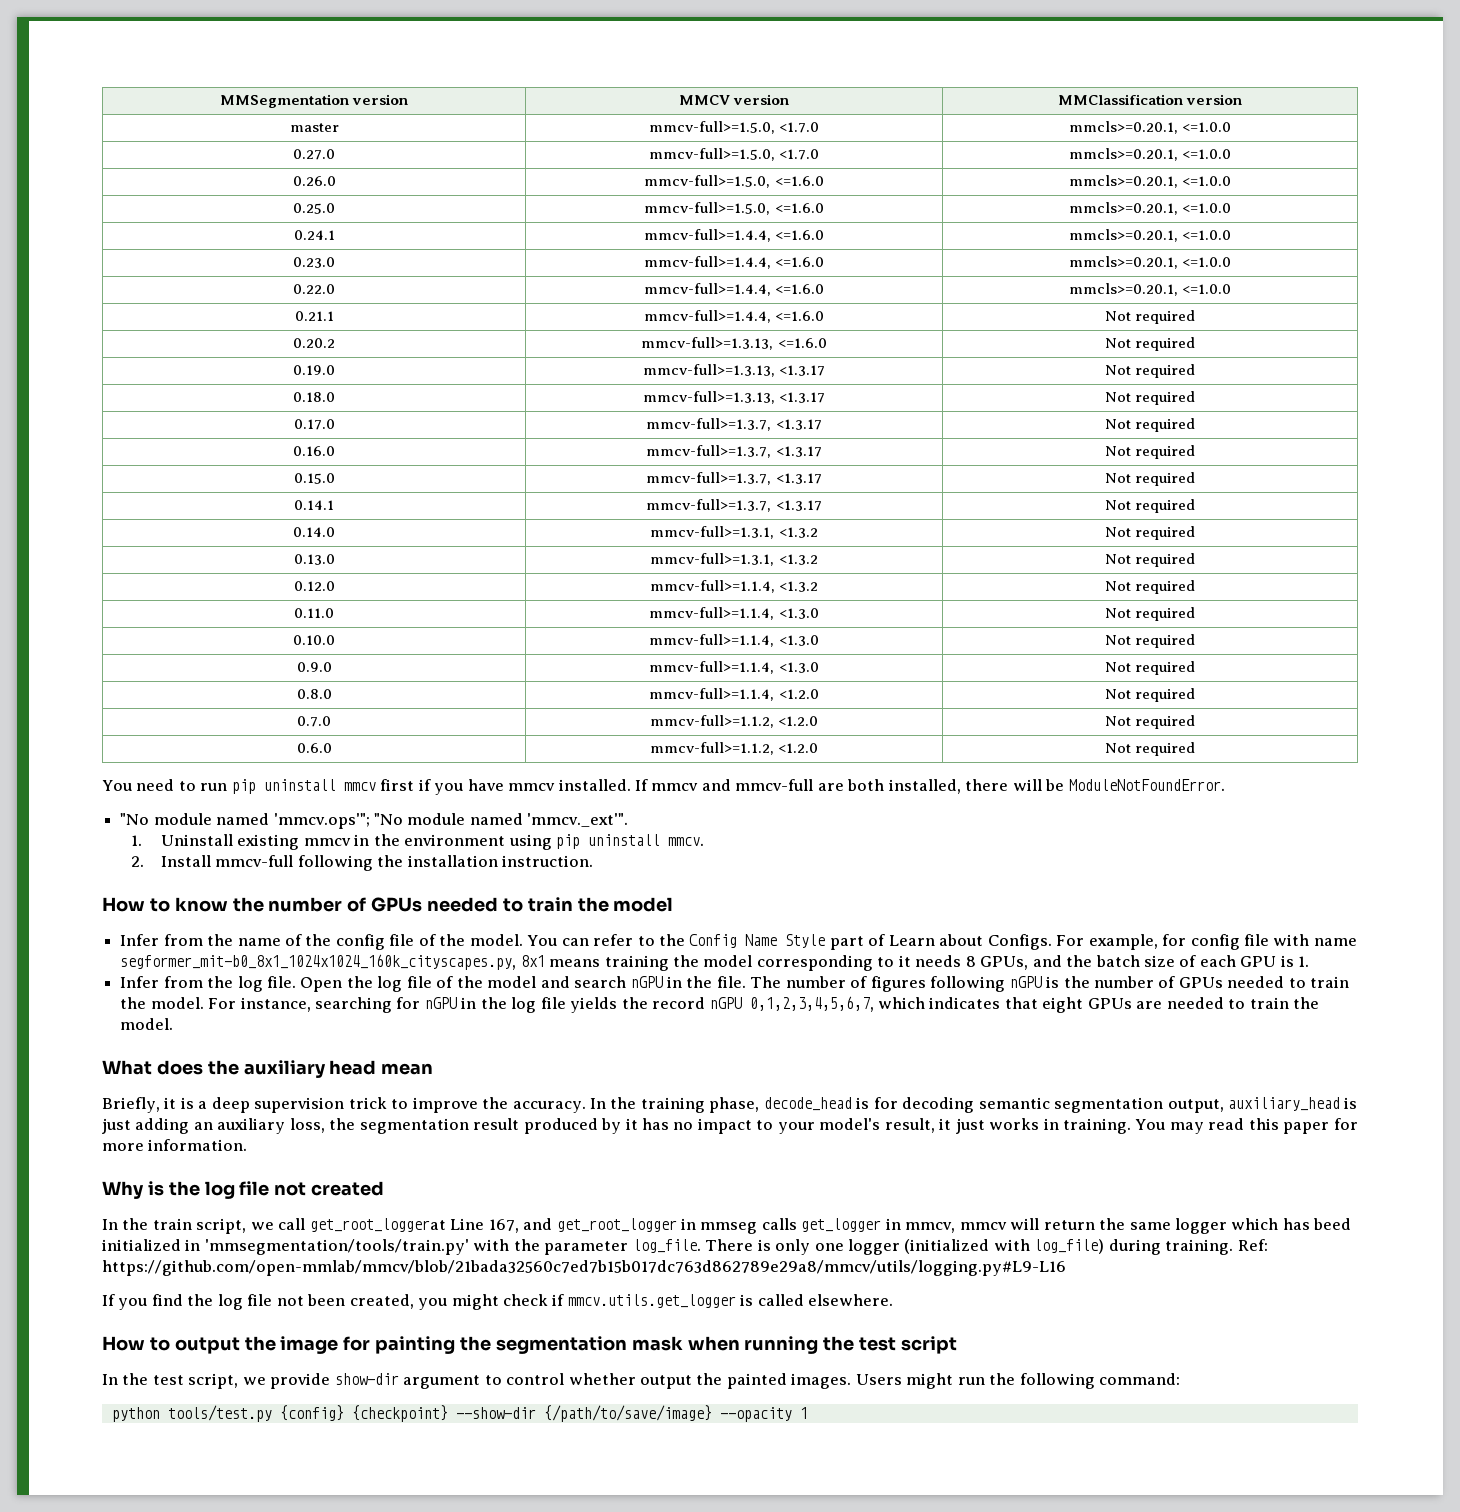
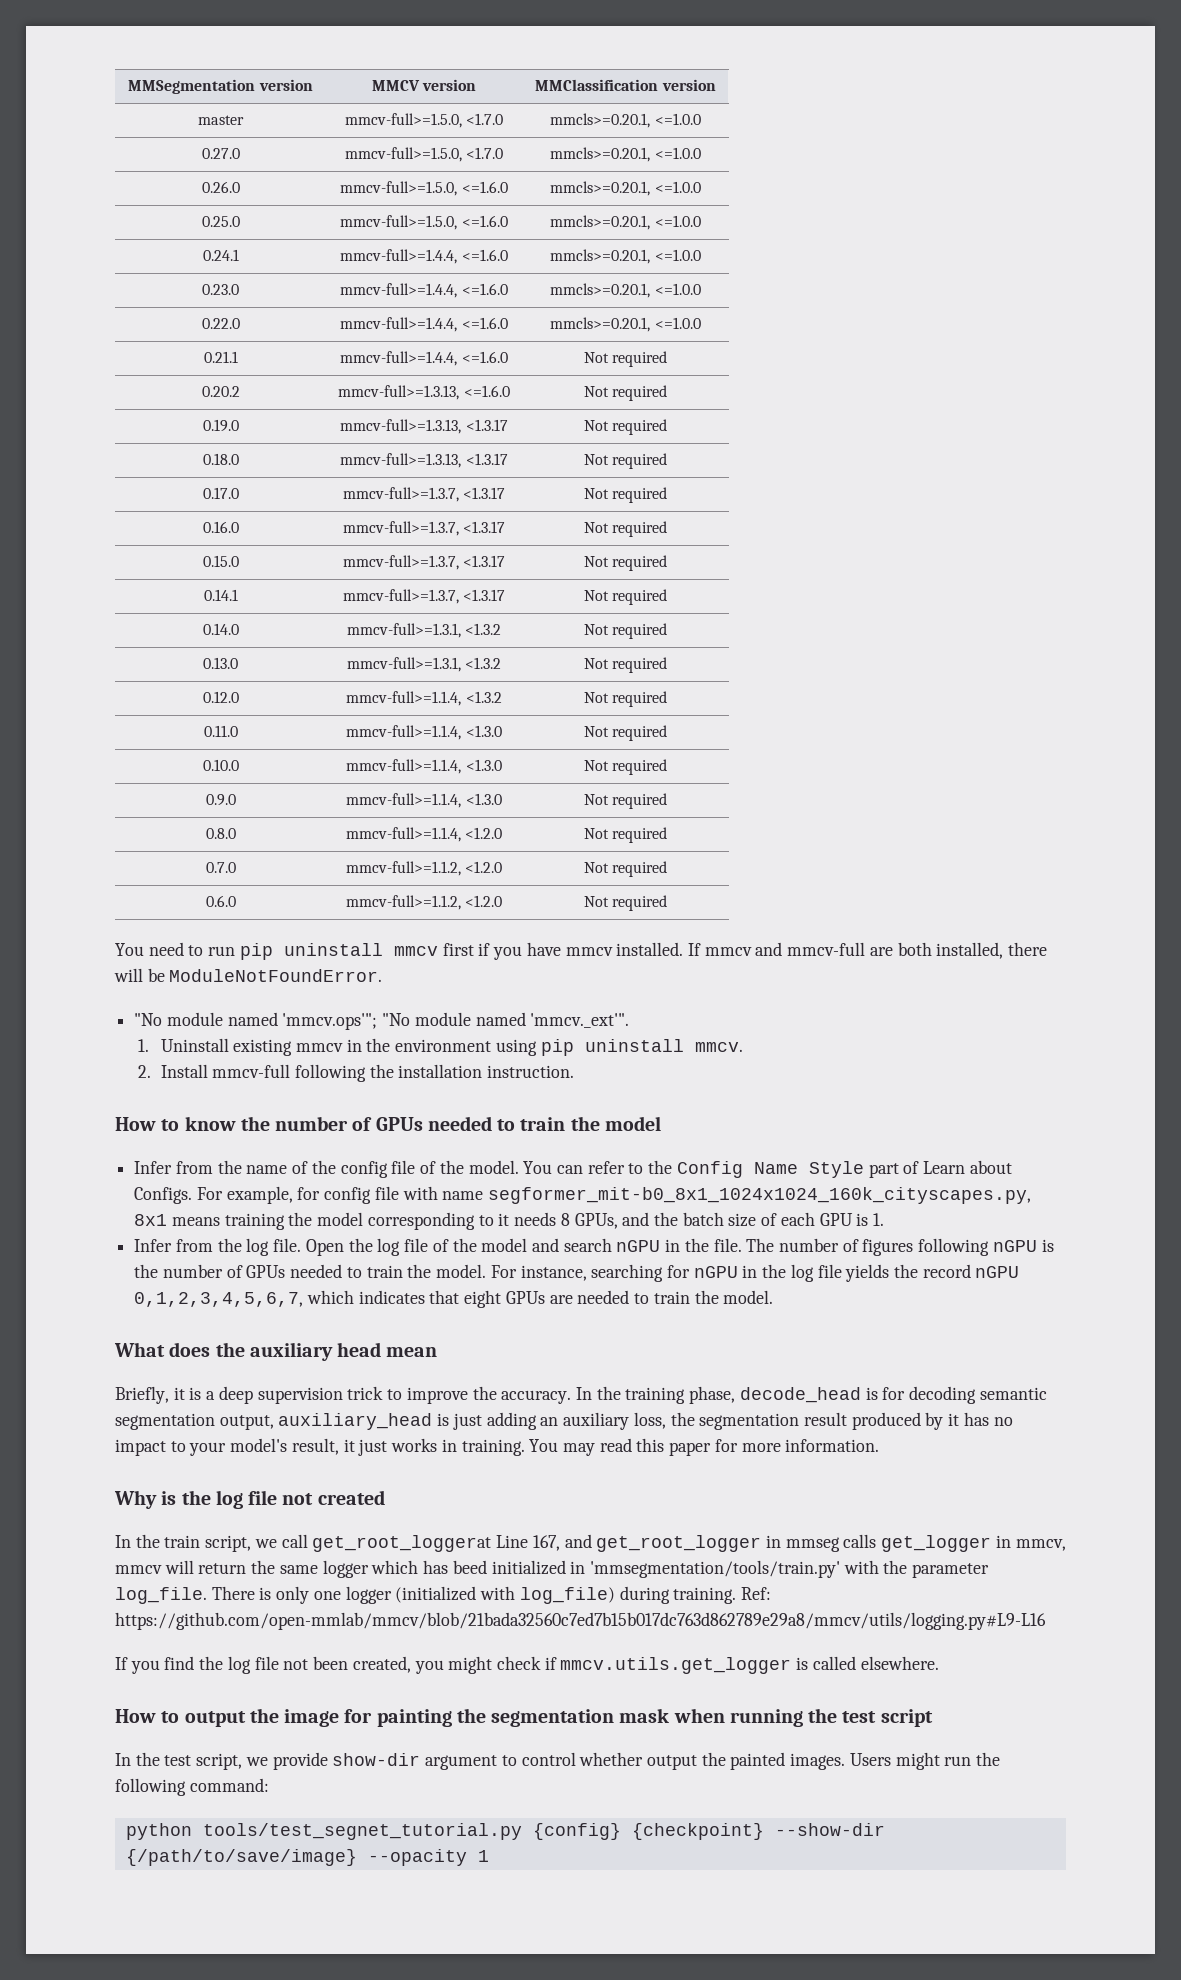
[167,1405,272,1422] tools/test.py -> [202,1823,522,1840] tools/test_segnet_tutorial.py

